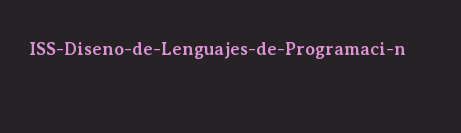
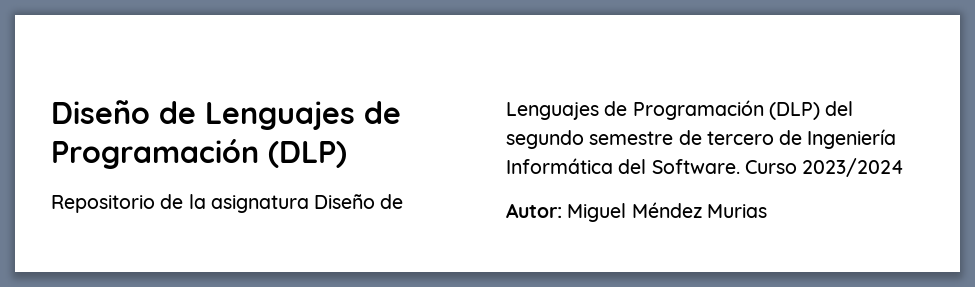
[29,42,406,59] ISS-Diseno-de-Lenguajes-de-Programaci-n -> [51,100,401,130] [51,139,347,169] [51,194,404,213] [506,100,854,120] [506,129,897,149] [506,158,905,177] [506,202,767,222] Diseño de Lenguajes de Programación (DLP) // Repositorio de la asignatura Diseño de Lenguajes de Programación (DLP) del segundo semestre de tercero de Ingeniería Informática del Software. Curso 2023/2024 // Autor: Miguel Méndez Murias

